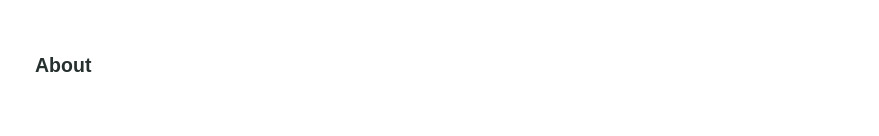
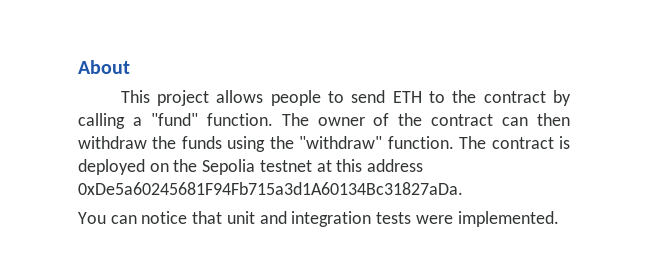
(92, 64) none -> [120,90,572,106] [78,113,570,129] [78,136,571,152] [78,159,424,175] [78,182,463,195] [78,211,559,227] // This project allows people to send ETH to the contract by calling a "fund" function. The owner of the contract can then withdraw the funds using the "withdraw" function. The contract is deployed on the Sepolia testnet at this address 0xDe5a60245681F94Fb715a3d1A60134Bc31827aDa. // You can notice that unit and integration tests were implemented.

